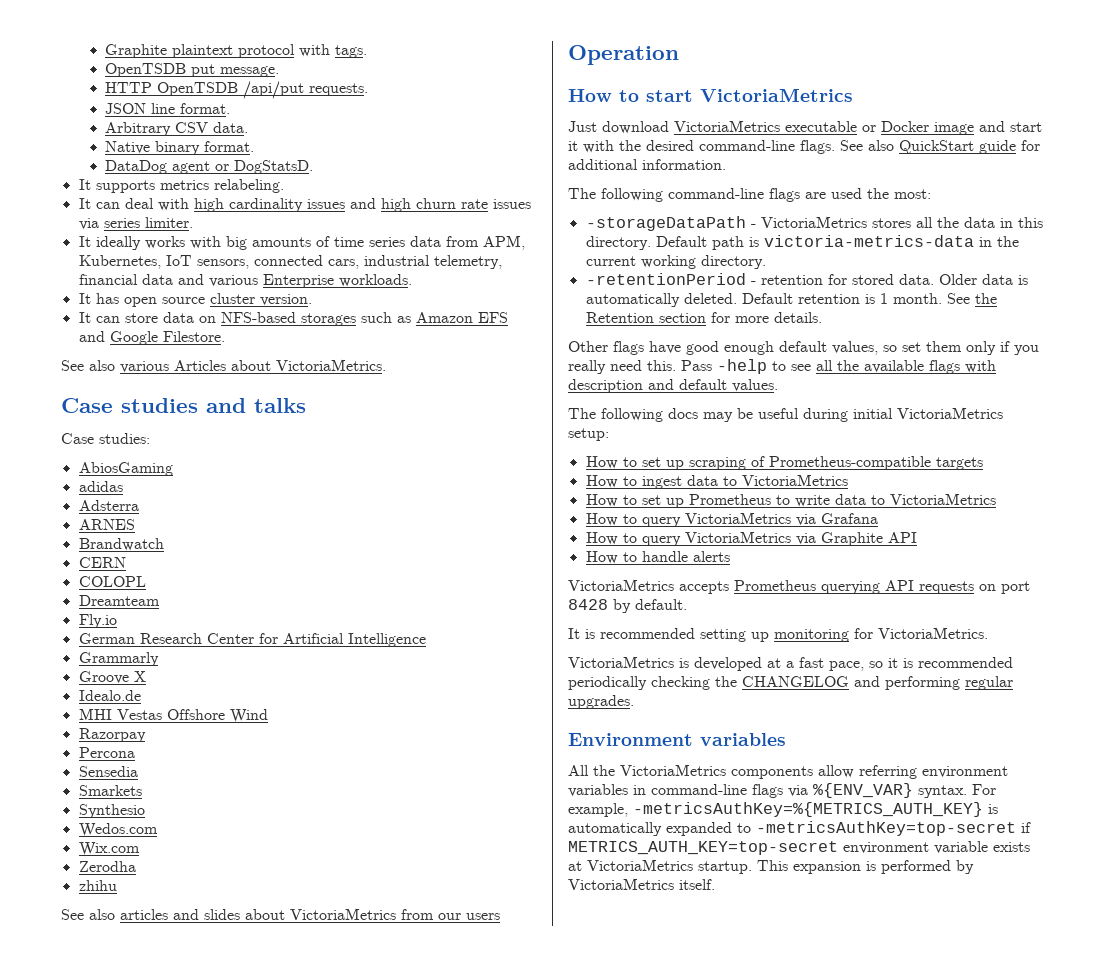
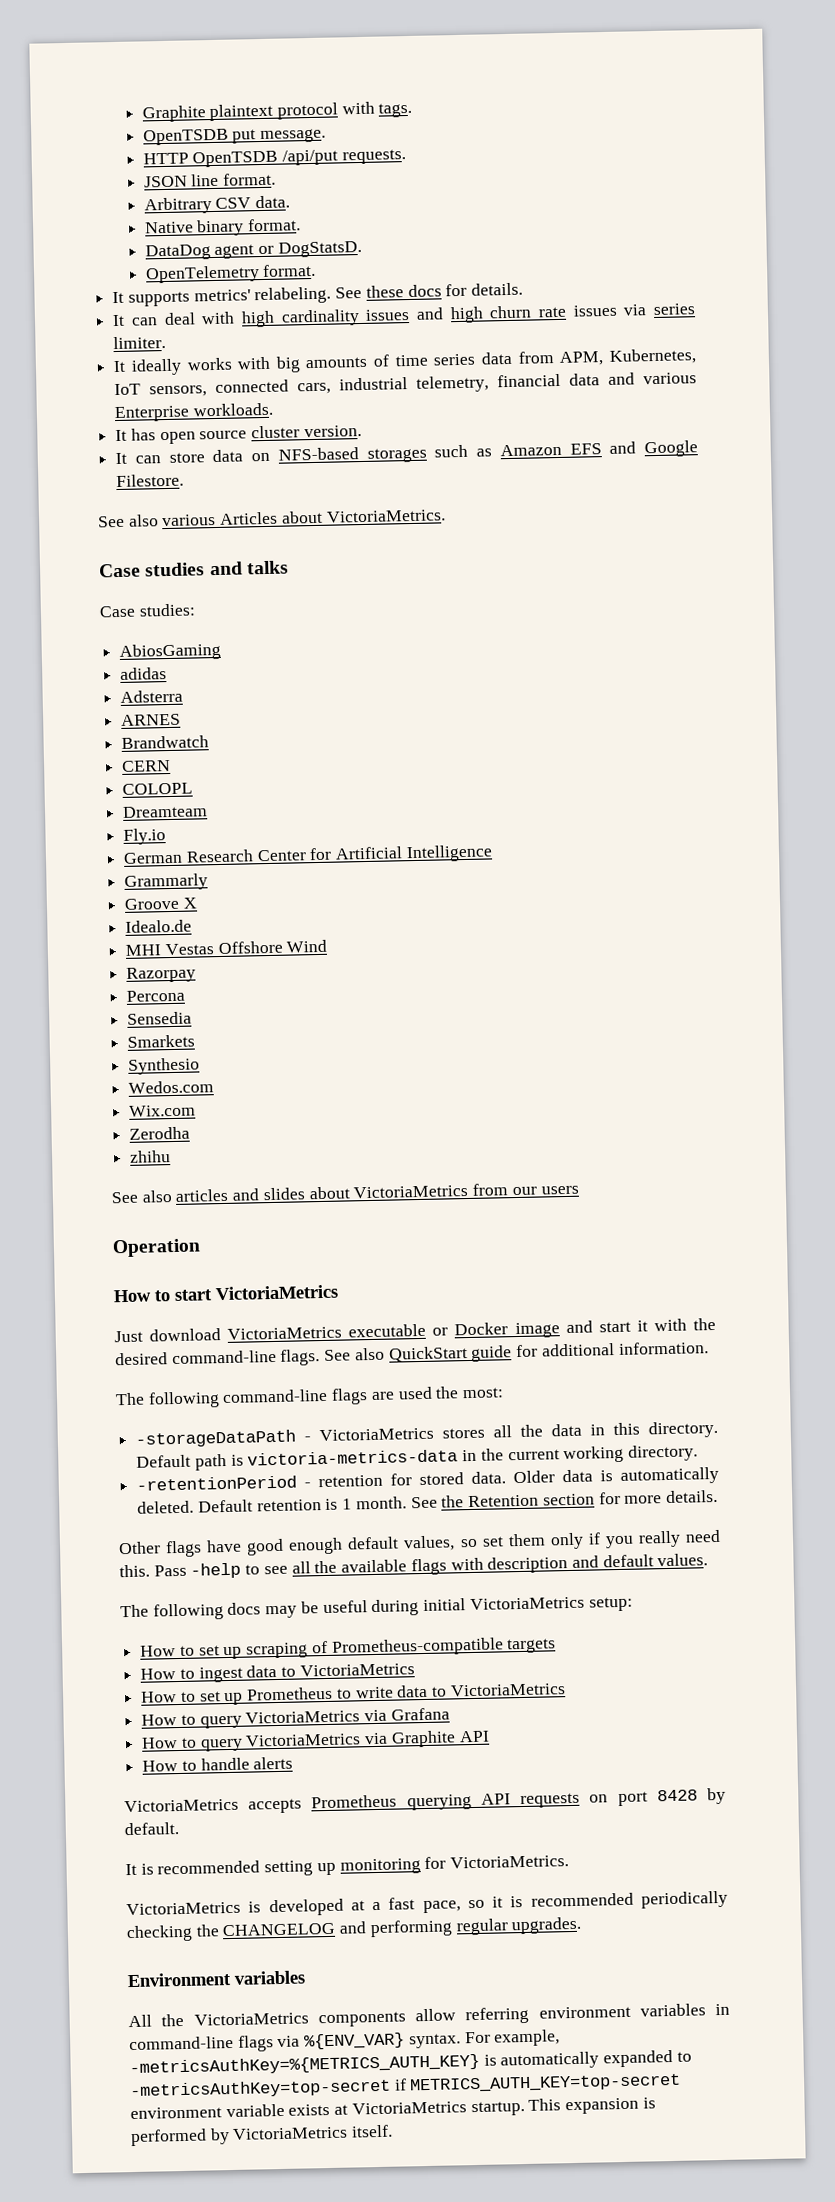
(313, 167) none -> [144,263,317,284] // OpenTelemetry format.
[159,180,209,190] metrics -> [193,289,251,302] metrics'
(284, 186) none -> [335,282,524,299] See these docs for details.

